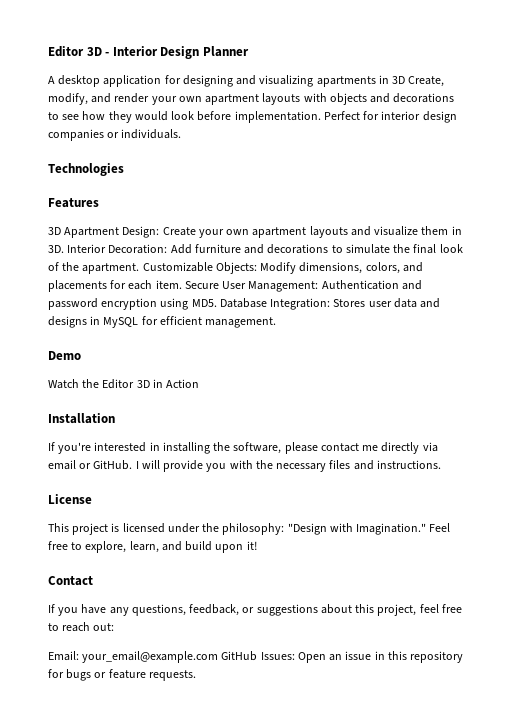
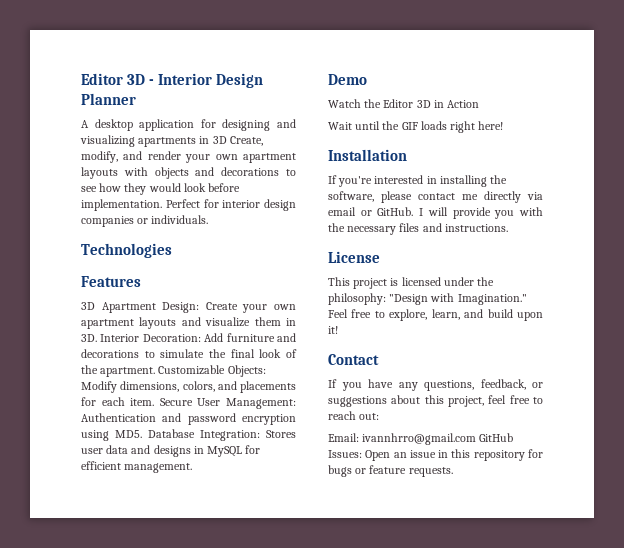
(200, 383) none -> [328,121,504,133] // Wait until the GIF loads right here!
[82,651,219,663] your_email@example.com -> [362,433,477,445] ivannhrro@gmail.com

